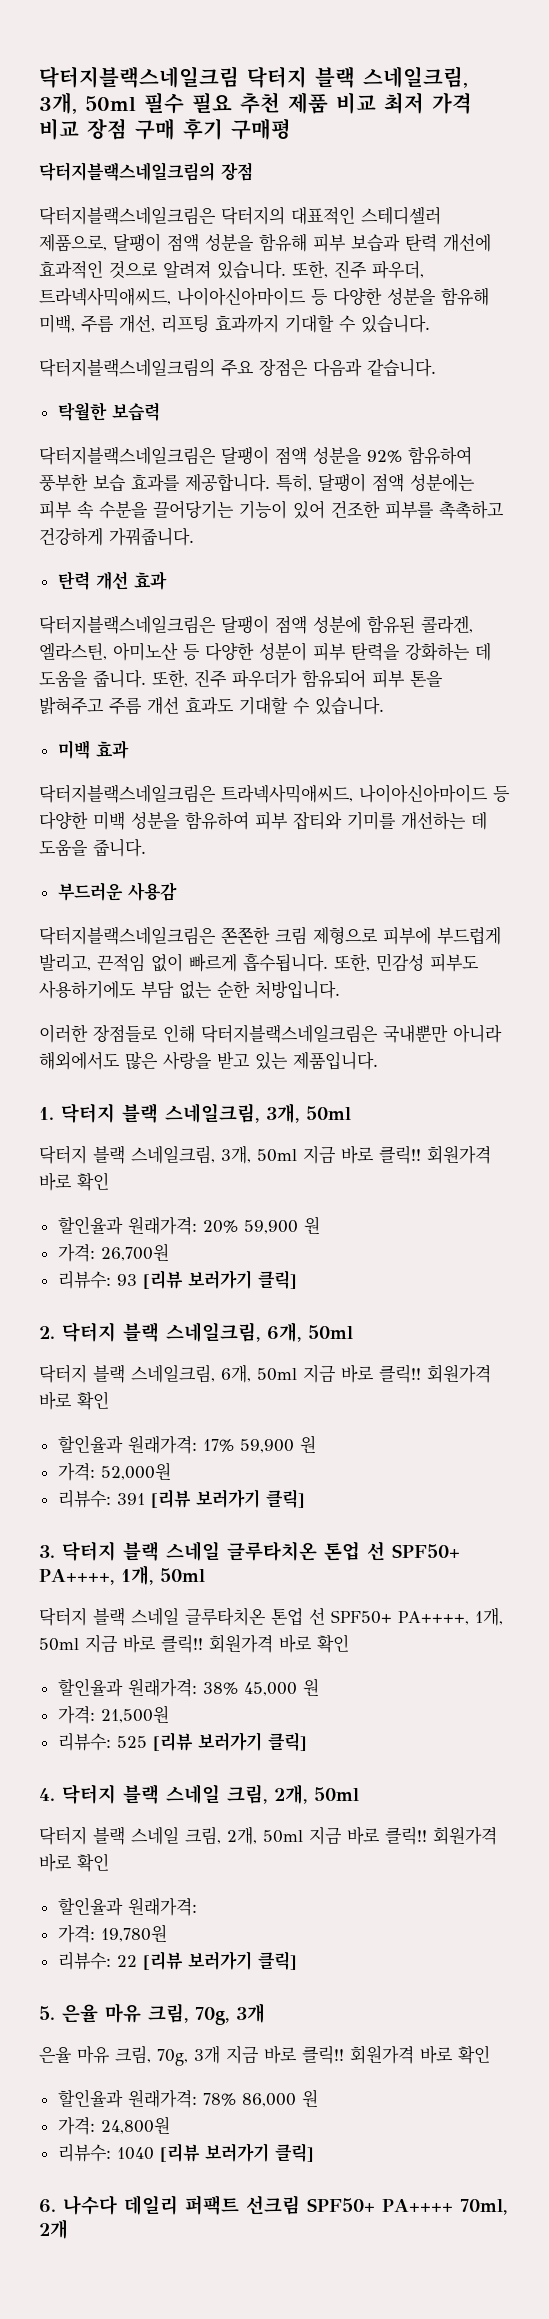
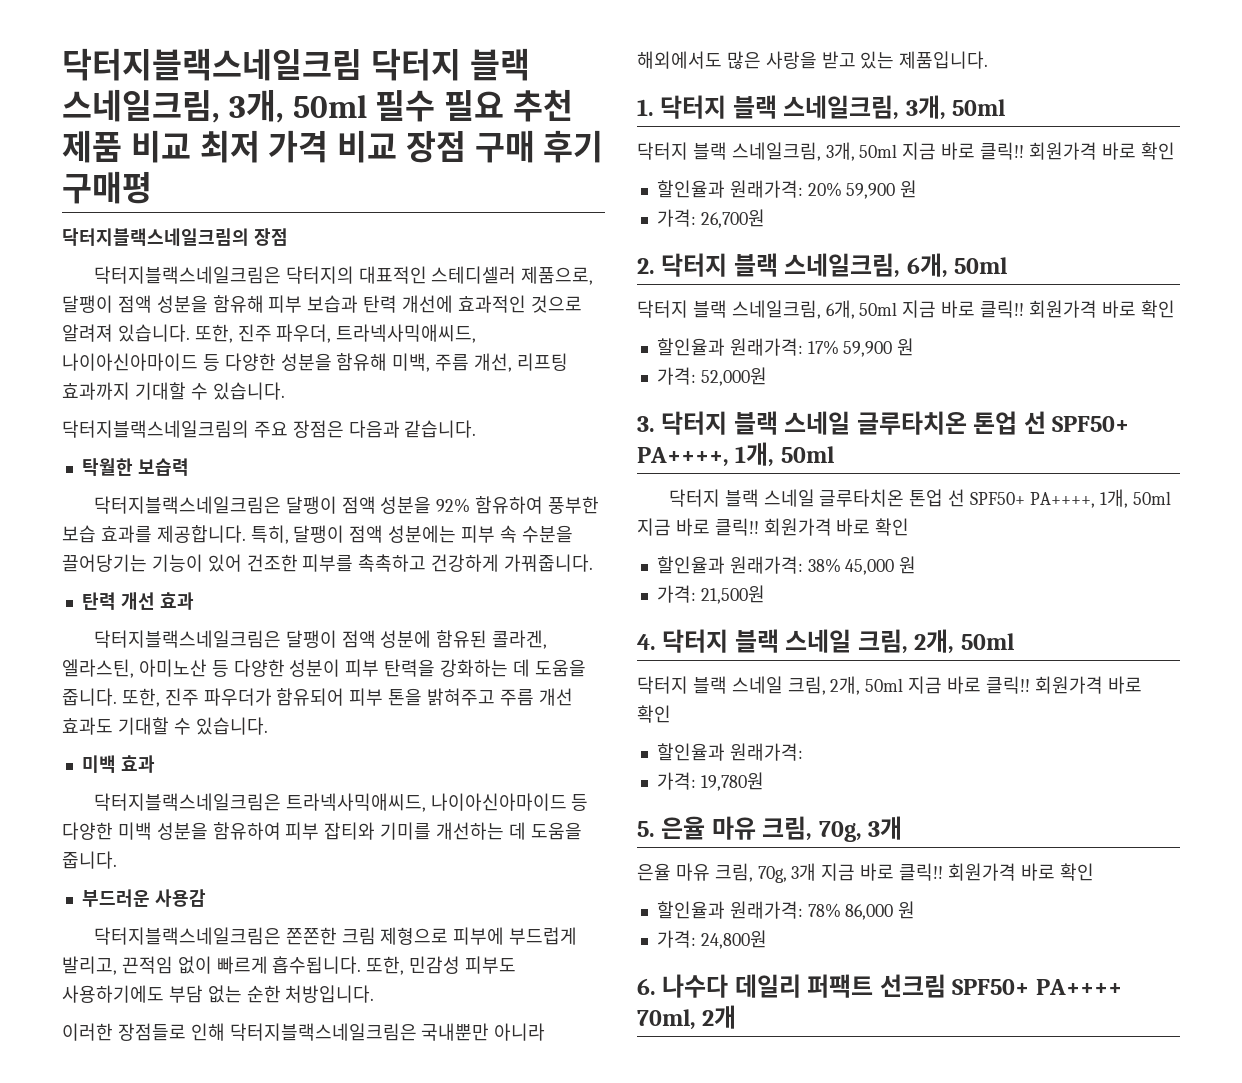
[57,1270,297,1289] // 리뷰수: 93 [리뷰 보러가기 클릭] -> (765, 218) none
[57,1489,305,1508] // 리뷰수: 391 [리뷰 보러가기 클릭] -> (767, 376) none
[57,1732,307,1751] // 리뷰수: 525 [리뷰 보러가기 클릭] -> (765, 594) none
[57,1951,297,1970] // 리뷰수: 22 [리뷰 보러가기 클릭] -> (764, 781) none
[57,2143,314,2162] // 리뷰수: 1040 [리뷰 보러가기 클릭] -> (767, 939) none

